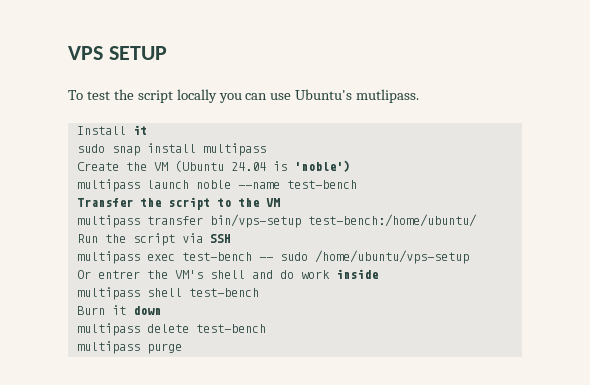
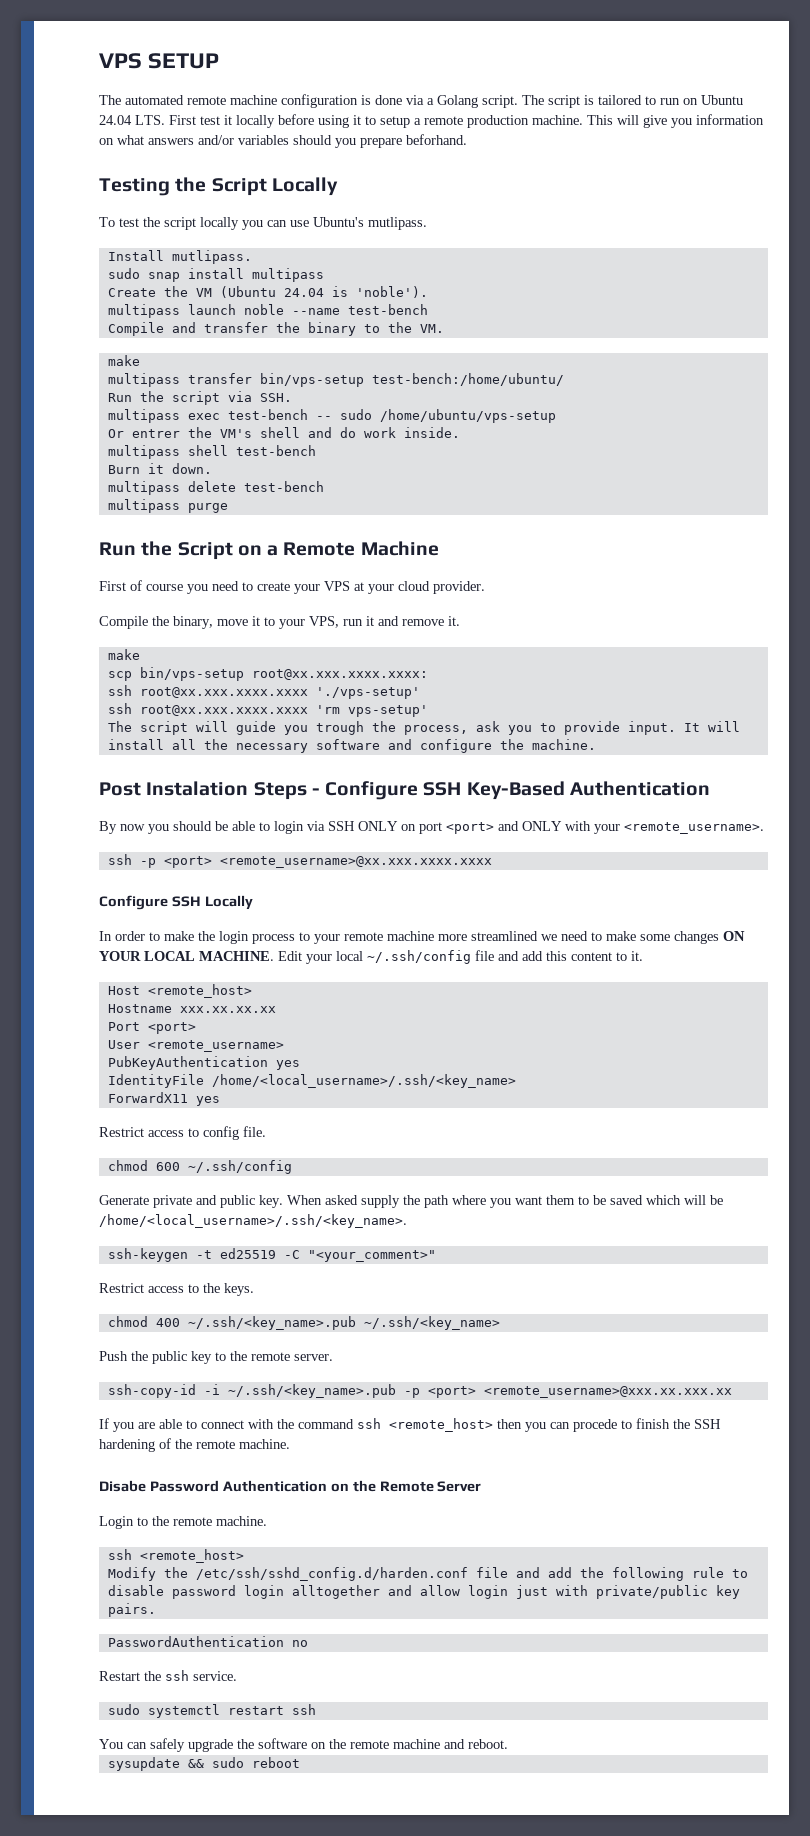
(167, 53) none -> [99,94,743,108] [99,114,764,128] [99,134,467,148] [99,177,338,196] // The automated remote machine configuration is done via a Golang script. The script is tailored to run on Ubuntu 24.04 LTS. First test it locally before using it to setup a remote production machine. This will give you information on what answers and/or variables should you prepare beforhand. // Testing the Script Locally
[132,125,147,135] it -> [171,250,252,264] mutlipass.
[293,160,350,172] 'noble') -> [355,286,428,298] 'noble').
[76,197,280,210] Transfer the script to the VM -> [107,322,444,336] [107,355,140,366] Compile and transfer the binary to the VM. // make
[209,234,231,243] SSH -> [259,393,292,402] SSH.
[335,269,378,279] inside -> [403,427,460,438] inside.
[132,306,161,315] down -> [171,463,212,474] down.
(182, 348) none -> [99,541,439,560] [99,580,485,594] [99,616,460,629] [107,649,140,660] [107,667,428,681] [107,685,420,699] [107,703,428,717] [107,721,740,735] [107,739,596,753] [99,781,710,800] [99,821,764,834] [107,854,492,868] [99,895,253,910] [99,931,745,944] [99,950,643,964] [107,984,252,998] [107,1004,276,1013] [107,1022,196,1034] [107,1040,284,1052] [107,1056,300,1070] [107,1074,516,1088] [107,1092,220,1106] [99,1126,266,1140] [107,1160,292,1174] [99,1195,723,1208] [99,1214,407,1228] [107,1248,436,1262] [99,1283,254,1296] [107,1316,500,1330] [99,1351,333,1364] [107,1384,732,1398] [99,1418,721,1432] [99,1438,290,1452] [99,1480,482,1492] [99,1516,267,1529] [107,1549,244,1563] [107,1567,748,1581] [107,1585,740,1599] [107,1603,156,1617] [107,1636,308,1647] [99,1670,237,1681] [107,1704,316,1718] [99,1738,508,1752] [107,1757,300,1771] // Run the Script on a Remote Machine // First of course you need to create your VPS at your cloud provider. // Compile the binary, move it to your VPS, run it and remove it. // make // scp bin/vps-setup root@xx.xxx.xxxx.xxxx: // ssh root@xx.xxx.xxxx.xxxx './vps-setup' // ssh root@xx.xxx.xxxx.xxxx 'rm vps-setup' // The script will guide you trough the process, ask you to provide input. It will install all the necessary software and configure the machine. // Post Instalation Steps - Configure SSH Key-Based Authentication // By now you should be able to login via SSH ONLY on port <port> and ONLY with your <remote_username>. // ssh -p <port> <remote_username>@xx.xxx.xxxx.xxxx // Configure SSH Locally // In order to make the login process to your remote machine more streamlined we need to make some changes ON YOUR LOCAL MACHINE. Edit your local ~/.ssh/config file and add this content to it. // Host <remote_host> // Hostname xxx.xx.xx.xx // Port <port> // User <remote_username> // PubKeyAuthentication yes // IdentityFile /home/<local_username>/.ssh/<key_name> // ForwardX11 yes // Restrict access to config file. // chmod 600 ~/.ssh/config // Generate private and public key. When asked supply the path where you want them to be saved which will be /home/<local_username>/.ssh/<key_name>. // ssh-keygen -t ed25519 -C "<your_comment>" // Restrict access to the keys. // chmod 400 ~/.ssh/<key_name>.pub ~/.ssh/<key_name> // Push the public key to the remote server. // ssh-copy-id -i ~/.ssh/<key_name>.pub -p <port> <remote_username>@xxx.xx.xxx.xx // If you are able to connect with the command ssh <remote_host> then you can procede to finish the SSH hardening of the remote machine. // Disabe Password Authentication on the Remote Server // Login to the remote machine. // ssh <remote_host> // Modify the /etc/ssh/sshd_config.d/harden.conf file and add the following rule to disable password login alltogether and allow login just with private/public key pairs. // PasswordAuthentication no // Restart the ssh service. // sudo systemctl restart ssh // You can safely upgrade the software on the remote machine and reboot. // sysupdate && sudo reboot

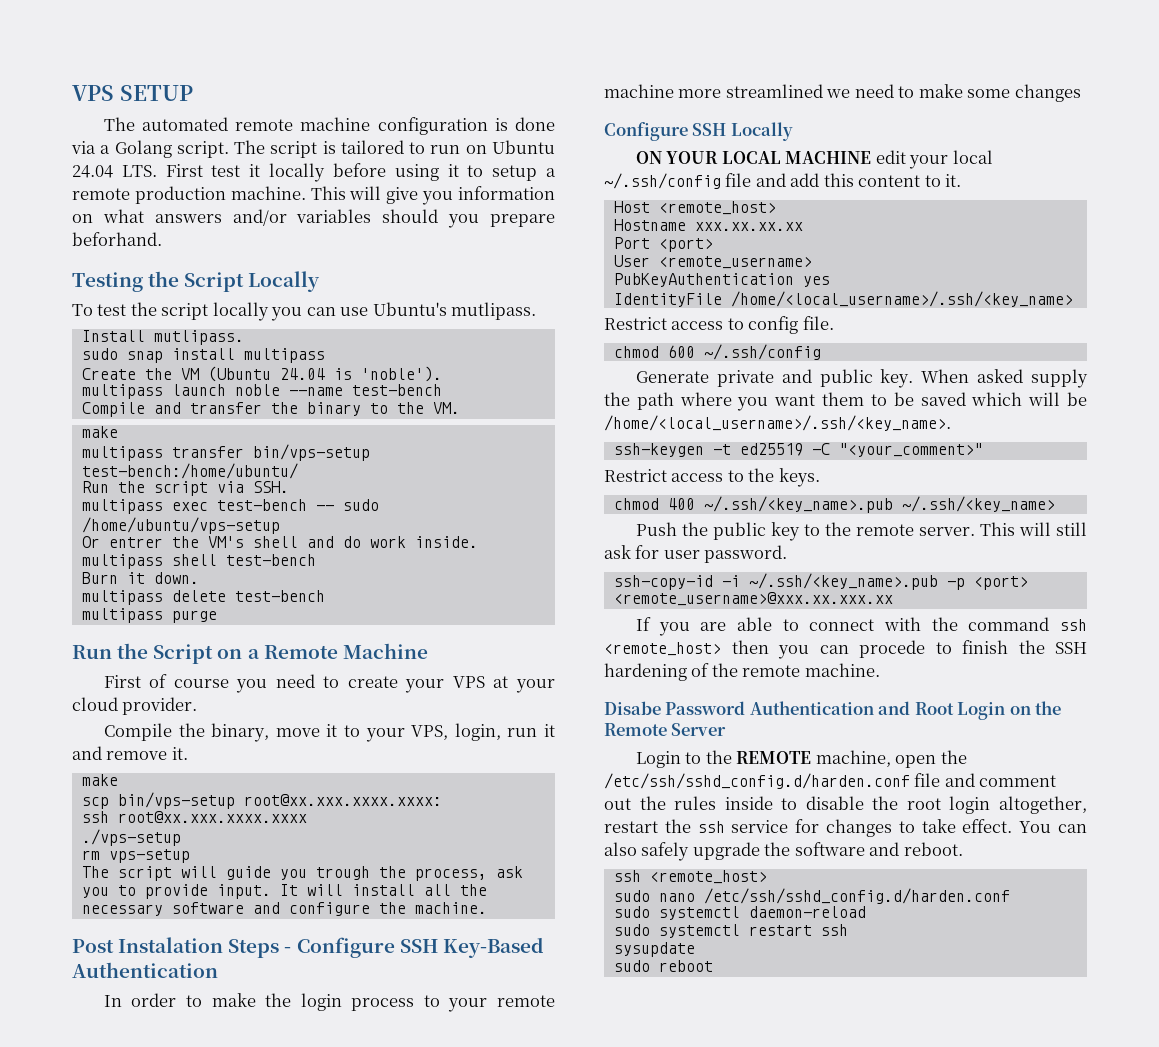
(339, 622) none -> [454,723,501,741] login,
[315,687,420,699] [107,703,428,717] './vps-setup' // ssh root@xx.xxx.xxxx.xxxx 'rm vps-setup' -> [81,829,181,846] [81,849,190,863] // ./vps-setup // rm vps-setup
[99,821,764,834] [107,854,492,868] [99,895,253,910] // By now you should be able to login via SSH ONLY on port <port> and ONLY with your <remote_username>. // ssh -p <port> <remote_username>@xx.xxx.xxxx.xxxx // Configure SSH Locally -> (218, 970) none
(719, 937) none -> [604,122,793,141] // Configure SSH Locally //
[199,951,302,961] MACHINE. Edit -> [785,150,906,164] MACHINE edit
[107,1092,220,1106] // ForwardX11 yes -> (1073, 299) none
(333, 1357) none -> [979,522,1087,536] [604,545,788,563] This will still ask for user password.
(327, 1486) none -> [878,701,1006,720] and Root Login
[173,1516,267,1526] remote machine. -> [736,750,967,768] [604,773,1057,789] [604,796,1087,814] [604,819,1087,837] [604,842,963,861] REMOTE machine, open the /etc/ssh/sshd_config.d/harden.conf file and comment out the rules inside to disable the root login altogether, restart the ssh service for changes to take effect. You can also safely upgrade the software and reboot.
[107,1567,748,1581] [107,1585,740,1599] [107,1603,156,1617] [107,1636,308,1647] [99,1670,237,1681] [107,1704,316,1718] [99,1738,508,1752] [107,1757,204,1771] Modify the /etc/ssh/sshd_config.d/harden.conf file and add the following rule to disable password login alltogether and allow login just with private/public key pairs. // PasswordAuthentication no // Restart the ssh service. // sudo systemctl restart ssh // You can safely upgrade the software on the remote machine and reboot. // sysupdate && -> [613,888,1010,904] [613,906,866,920] [613,924,848,938] [613,942,695,957] sudo nano /etc/ssh/sshd_config.d/harden.conf // sudo systemctl daemon-reload // sudo systemctl restart ssh // sysupdate //

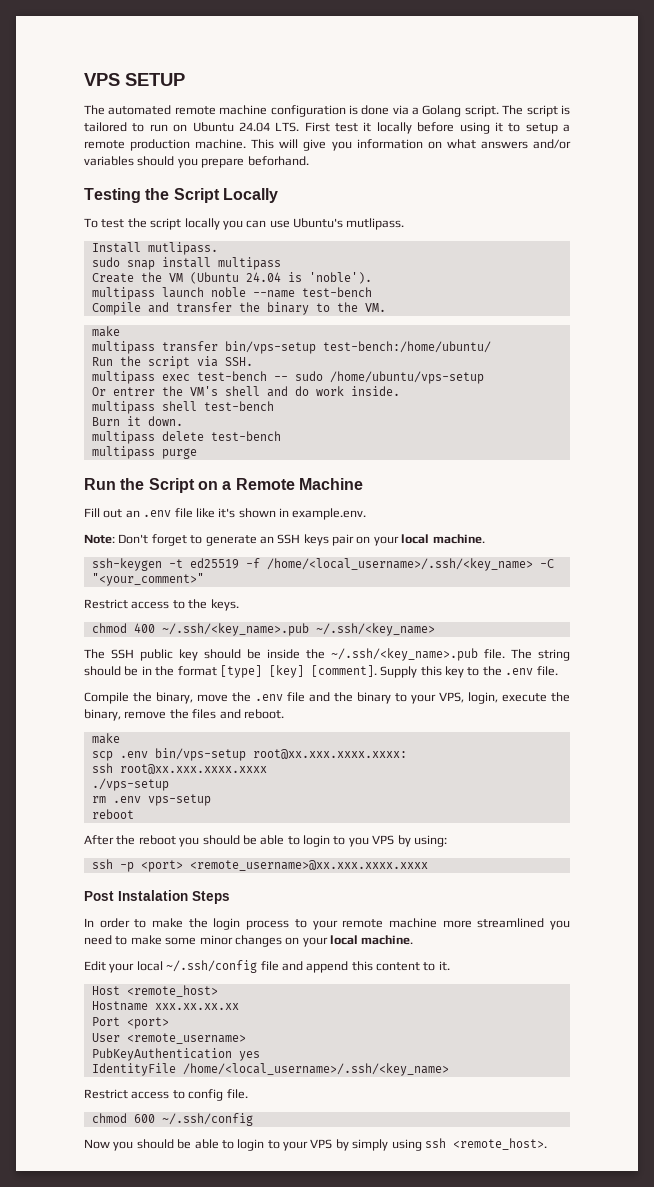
[103,674,555,693] [72,697,198,715] [103,723,555,742] [72,746,188,760] First of course you need to create your VPS at your cloud provider. // Compile the binary, move it to your VPS, login, run it and remove it. -> [84,508,367,520] [84,534,485,546] [91,558,554,571] [91,573,204,586] [84,599,239,611] [91,623,435,636] [84,648,570,661] [84,665,558,678] [84,692,570,704] [84,709,284,721] Fill out an .env file like it's shown in example.env. // Note: Don't forget to generate an SSH keys pair on your local machine. // ssh-keygen -t ed25519 -f /home/<local_username>/.ssh/<key_name> -C "<your_comment>" // Restrict access to the keys. // chmod 400 ~/.ssh/<key_name>.pub ~/.ssh/<key_name> // The SSH public key should be inside the ~/.ssh/<key_name>.pub file. The string should be in the format [type] [key] [comment]. Supply this key to the .env file. // Compile the binary, move the .env file and the binary to your VPS, login, execute the binary, remove the files and reboot.
(109, 803) none -> [119,751,148,758] .env
(100, 855) none -> [112,796,141,803] .env
[81,866,523,881] [81,884,487,899] [81,902,487,916] [72,937,544,958] [72,962,218,978] The script will guide you trough the process, ask you to provide input. It will install all the necessary software and configure the machine. // Post Instalation Steps - Configure SSH Key-Based Authentication -> [91,809,134,819] [84,835,447,847] [91,859,428,872] [84,890,230,904] reboot // After the reboot you should be able to login to you VPS by using: // ssh -p <port> <remote_username>@xx.xxx.xxxx.xxxx // Post Instalation Steps
[826,89,851,98] we -> [549,920,570,930] you
[1014,84,1081,102] [604,122,793,141] [635,150,906,164] changes // Configure SSH Locally // ON YOUR LOCAL MACHINE edit -> [199,935,414,947] [84,961,106,971] minor changes on your local machine. // Edit
[790,173,820,187] add -> [306,961,349,973] append
[635,369,1088,388] [604,392,1087,411] [604,415,951,431] [613,443,983,457] [604,468,820,487] [613,496,1055,513] [635,522,1087,541] [604,545,788,563] [613,573,1028,590] [613,592,893,606] [635,617,1087,636] [604,640,1087,659] [604,663,880,681] [604,701,1062,720] [604,723,727,736] [635,750,967,768] [604,773,1057,789] [604,796,1087,814] [604,819,1087,837] [604,842,963,861] [613,870,767,884] [613,888,1010,904] [613,906,866,920] [613,924,848,938] [613,942,695,957] [613,960,713,972] Generate private and public key. When asked supply the path where you want them to be saved which will be /home/<local_username>/.ssh/<key_name>. // ssh-keygen -t ed25519 -C "<your_comment>" // Restrict access to the keys. // chmod 400 ~/.ssh/<key_name>.pub ~/.ssh/<key_name> // Push the public key to the remote server. This will still ask for user password. // ssh-copy-id -i ~/.ssh/<key_name>.pub -p <port> <remote_username>@xxx.xx.xxx.xx // If you are able to connect with the command ssh <remote_host> then you can procede to finish the SSH hardening of the remote machine. // Disabe Password Authentication and Root Login on the Remote Server // Login to the REMOTE machine, open the /etc/ssh/sshd_config.d/harden.conf file and comment out the rules inside to disable the root login altogether, restart the ssh service for changes to take effect. You can also safely upgrade the software and reboot. // ssh <remote_host> // sudo nano /etc/ssh/sshd_config.d/harden.conf // sudo systemctl daemon-reload // sudo systemctl restart ssh // sysupdate // sudo reboot -> [84,1138,547,1151] Now you should be able to login to your VPS by simply using ssh <remote_host>.

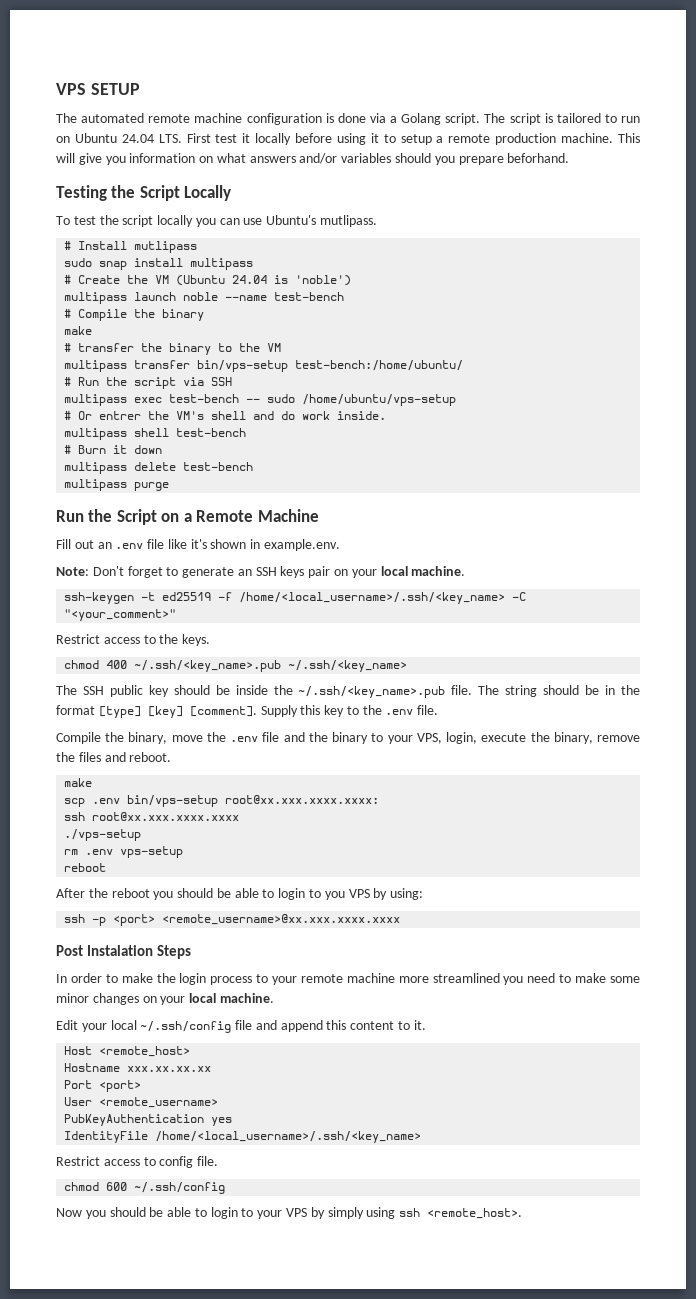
[91,242,218,255] Install mutlipass. -> [64,241,198,253] # Install mutlipass
(281, 263) none -> [64,275,72,284] #
[308,272,372,284] 'noble'). -> [295,275,352,286] 'noble')
[91,302,169,315] Compile and -> [64,309,205,321] [64,326,93,335] [64,343,72,352] # Compile the binary // make // #
[364,303,386,312] [91,326,120,337] VM. // make -> [267,343,282,352] VM
(491, 347) none -> [64,377,72,386] #
[224,357,253,366] SSH. -> [211,377,233,386] SSH
(484, 377) none -> [64,411,72,420] #
(274, 406) none -> [64,445,72,454] #
[147,416,183,426] down. -> [134,445,163,454] down

